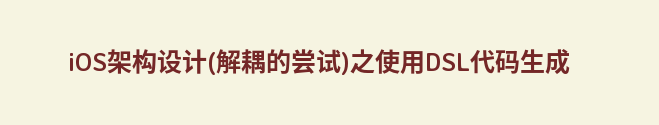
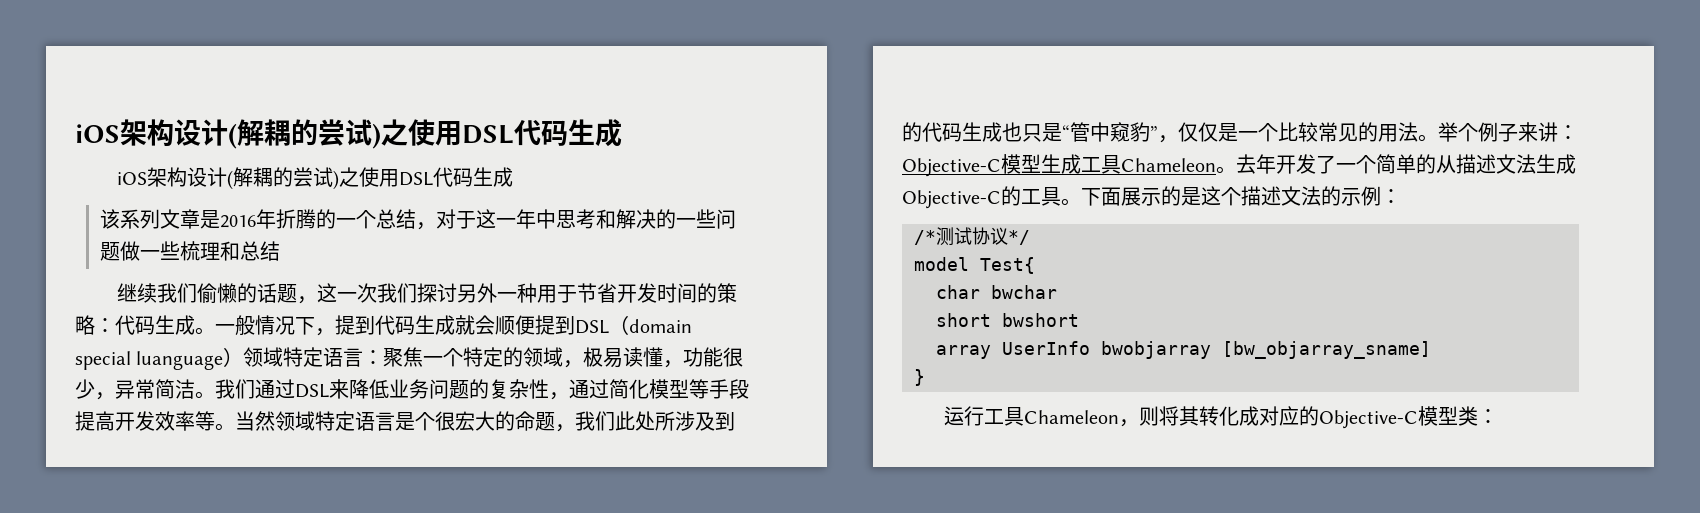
(570, 62) none -> [116,167,513,190] [99,209,736,230] [99,241,280,261] [116,283,737,304] [75,315,692,336] [75,347,744,370] [75,379,749,400] [75,411,735,432] [902,122,1578,143] [902,154,1576,177] [902,186,1401,209] [914,227,1030,246] [914,257,1035,274] [936,285,1057,299] [936,313,1079,327] [936,341,1431,359] [914,369,925,386] [943,406,1498,429] // iOS架构设计(解耦的尝试)之使用DSL代码生成 // 该系列文章是2016年折腾的一个总结，对于这一年中思考和解决的一些问题做一些梳理和总结 // 继续我们偷懒的话题，这一次我们探讨另外一种用于节省开发时间的策略：代码生成。一般情况下，提到代码生成就会顺便提到DSL（domain special luanguage）领域特定语言：聚焦一个特定的领域，极易读懂，功能很少，异常简洁。我们通过DSL来降低业务问题的复杂性，通过简化模型等手段提高开发效率等。当然领域特定语言是个很宏大的命题，我们此处所涉及到的代码生成也只是“管中窥豹”，仅仅是一个比较常见的用法。举个例子来讲：Objective-C模型生成工具Chameleon。去年开发了一个简单的从描述文法生成Objective-C的工具。下面展示的是这个描述文法的示例： // /*测试协议*/ // model Test{ // char bwchar // short bwshort // array UserInfo bwobjarray [bw_objarray_sname] // } // 运行工具Chameleon，则将其转化成对应的Objective-C模型类：

